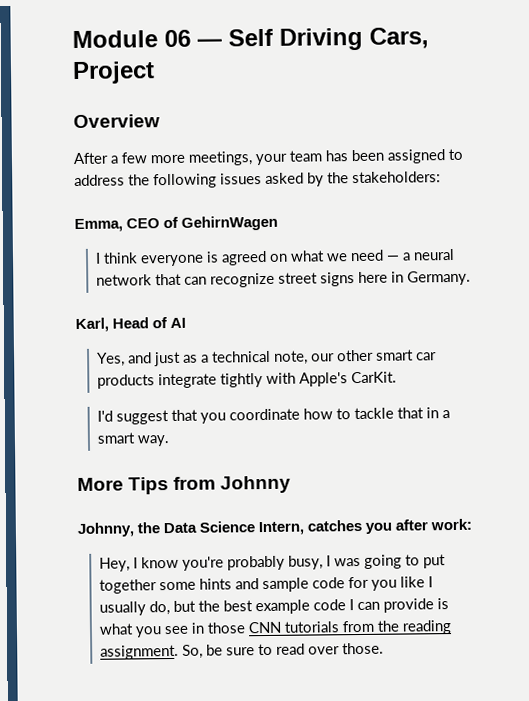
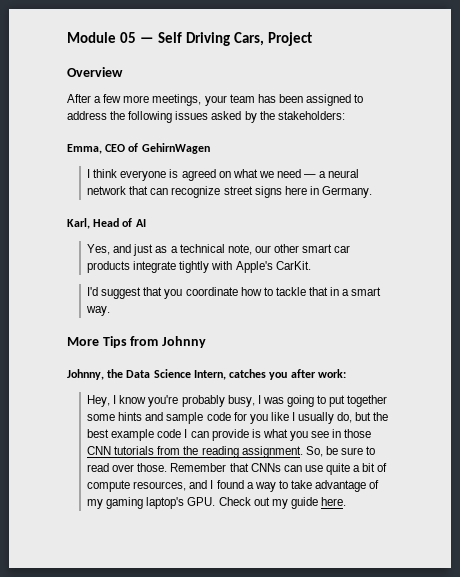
[164,29,191,48] 06 -> [120,32,137,43] 05
(385, 648) none -> [170,463,388,475] [87,480,380,492] [87,497,346,509] Remember that CNNs can use quite a bit of compute resources, and I found a way to take advantage of my gaming laptop's GPU. Check out my guide here.

